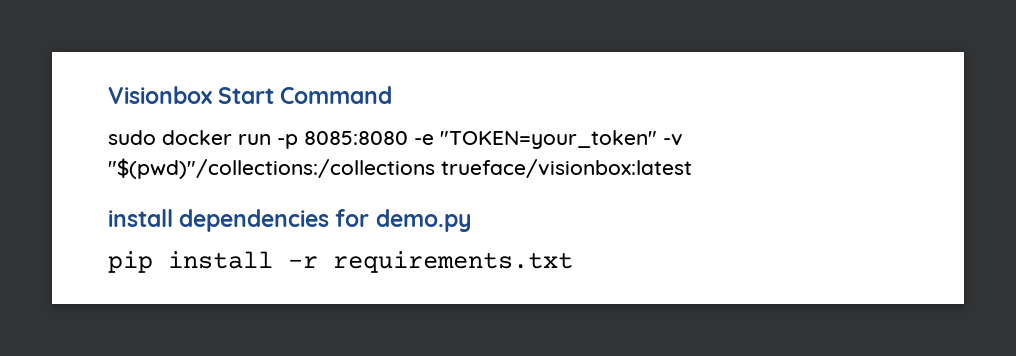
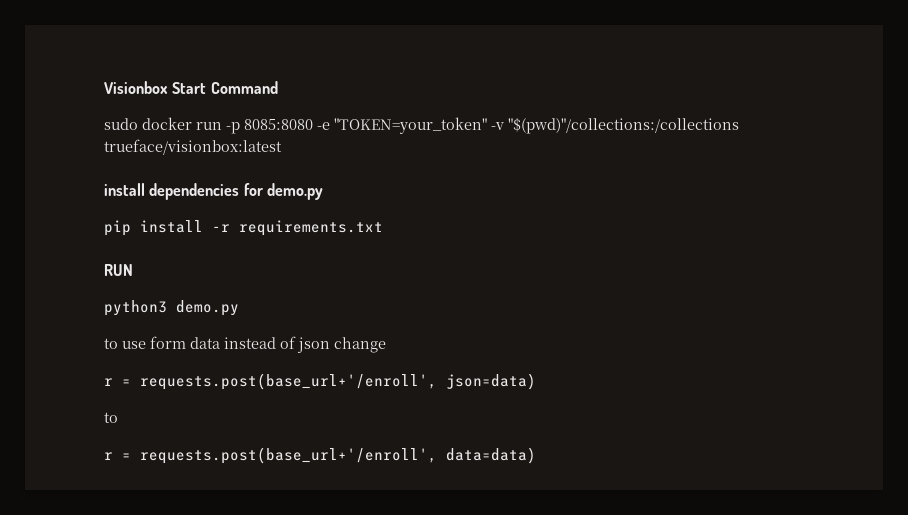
(573, 262) none -> [104,264,133,276] [104,300,239,316] [104,336,386,353] [104,373,536,390] [104,412,118,423] [104,447,536,464] // RUN // python3 demo.py // to use form data instead of json change // r = requests.post(base_url+'/enroll', json=data) // to // r = requests.post(base_url+'/enroll', data=data)

